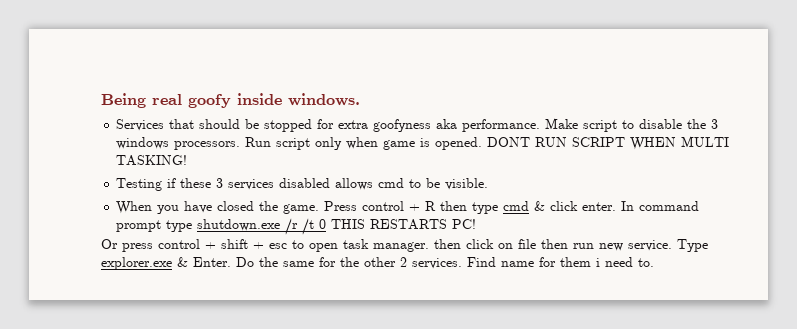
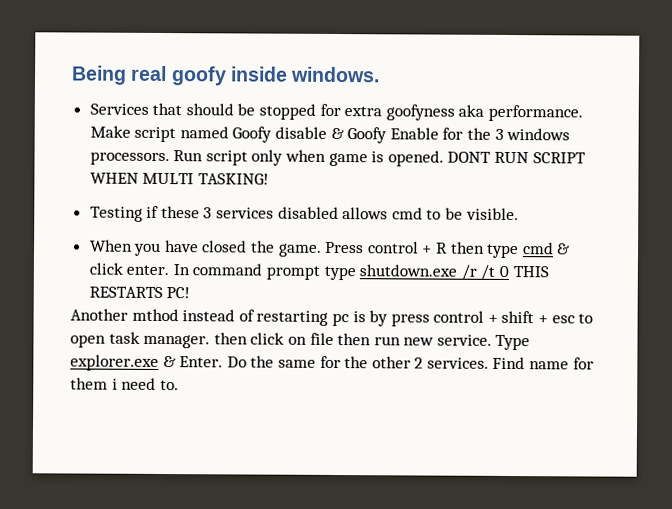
[622,119,683,129] to disable -> [179,126,464,144] named Goofy disable & Goofy Enable for
[101,239,118,249] Or -> [70,308,389,327] Another mthod instead of restarting pc is by

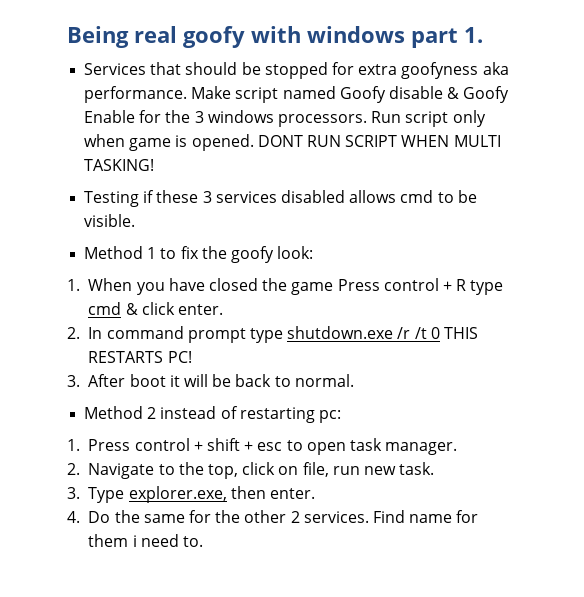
[229,66,381,83] inside windows. -> [251,26,483,48] with windows part 1.
(519, 214) none -> [84,246,314,263] [67,279,80,291] Method 1 to fix the goofy look: // 1.
[277,243,322,257] game. -> [291,282,334,295] game
[450,241,485,254] then -> (467, 285) none
(170, 270) none -> [67,327,80,339] // 2.
[70,308,430,327] Another mthod instead of restarting pc is by press -> [67,374,354,387] [84,406,341,423] [67,439,131,451] 3. After boot it will be back to normal. // Method 2 instead of restarting pc: // 1. Press
[213,332,531,351] [70,354,224,371] then click on file then run new service. Type explorer.exe & Enter. -> [67,462,435,479] [67,486,315,503] [67,511,80,523] // 2. Navigate to the top, click on file, run new task. // 3. Type explorer.exe, then enter. // 4.

